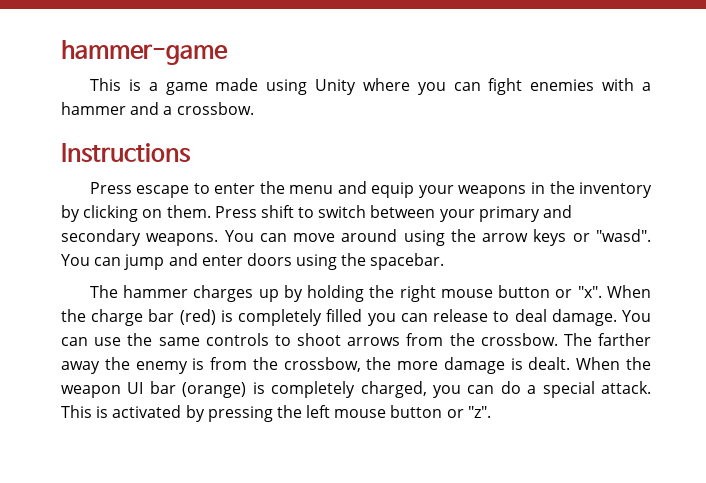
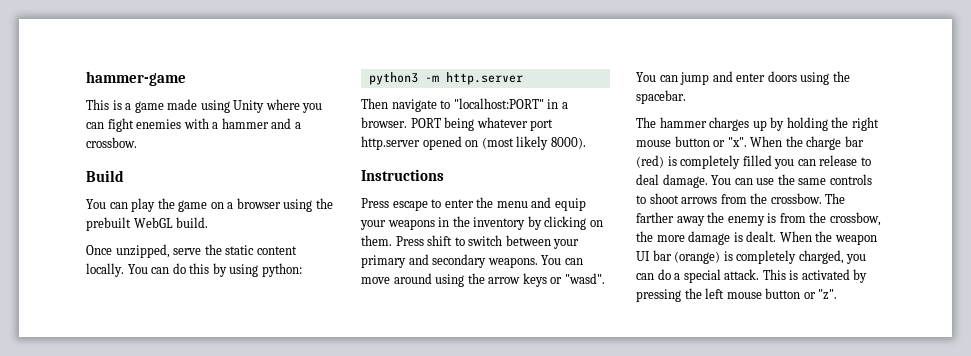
(254, 108) none -> [86,170,124,182] [86,198,333,212] [86,217,209,231] [86,244,297,258] [86,263,302,277] [368,72,523,85] [361,98,568,112] [361,117,554,131] [361,136,586,150] // Build // You can play the game on a browser using the prebuilt WebGL build. // Once unzipped, serve the static content locally. You can do this by using python: // python3 -m http.server // Then navigate to "localhost:PORT" in a browser. PORT being whatever port http.server opened on (most likely 8000).

